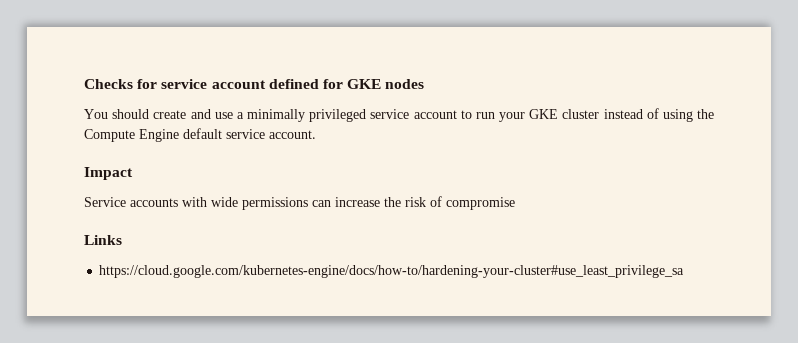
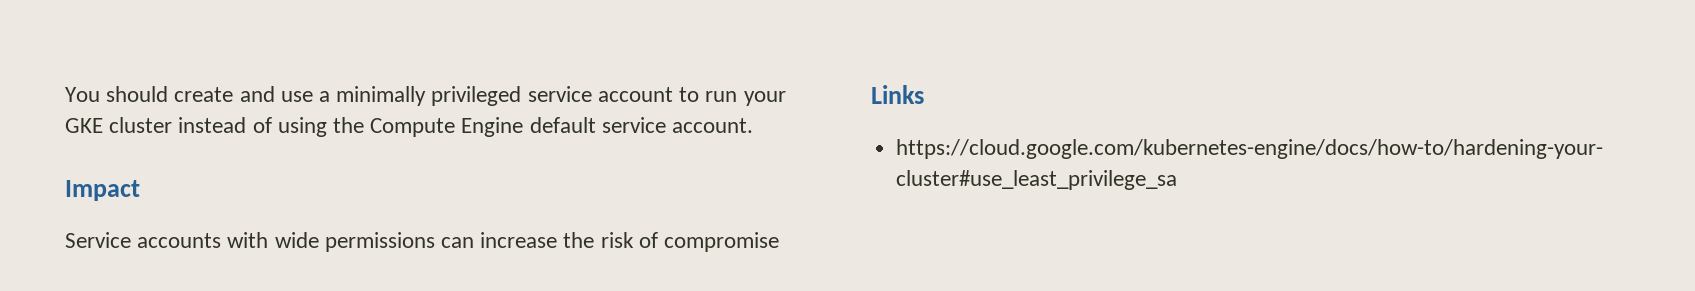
[84,79,425,89] Checks for service account defined for GKE nodes // -> (65, 94) none

